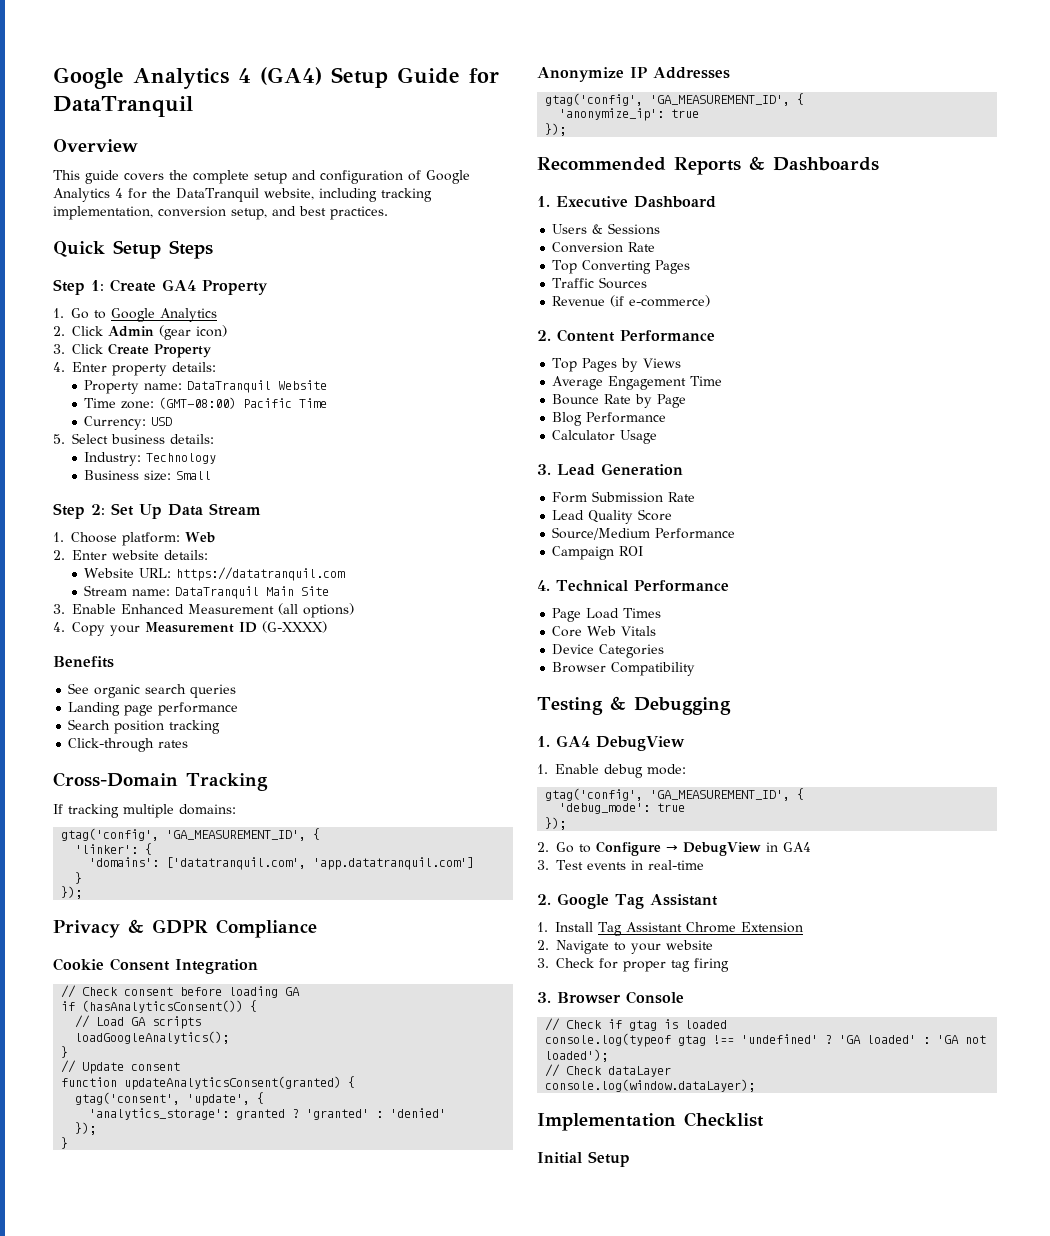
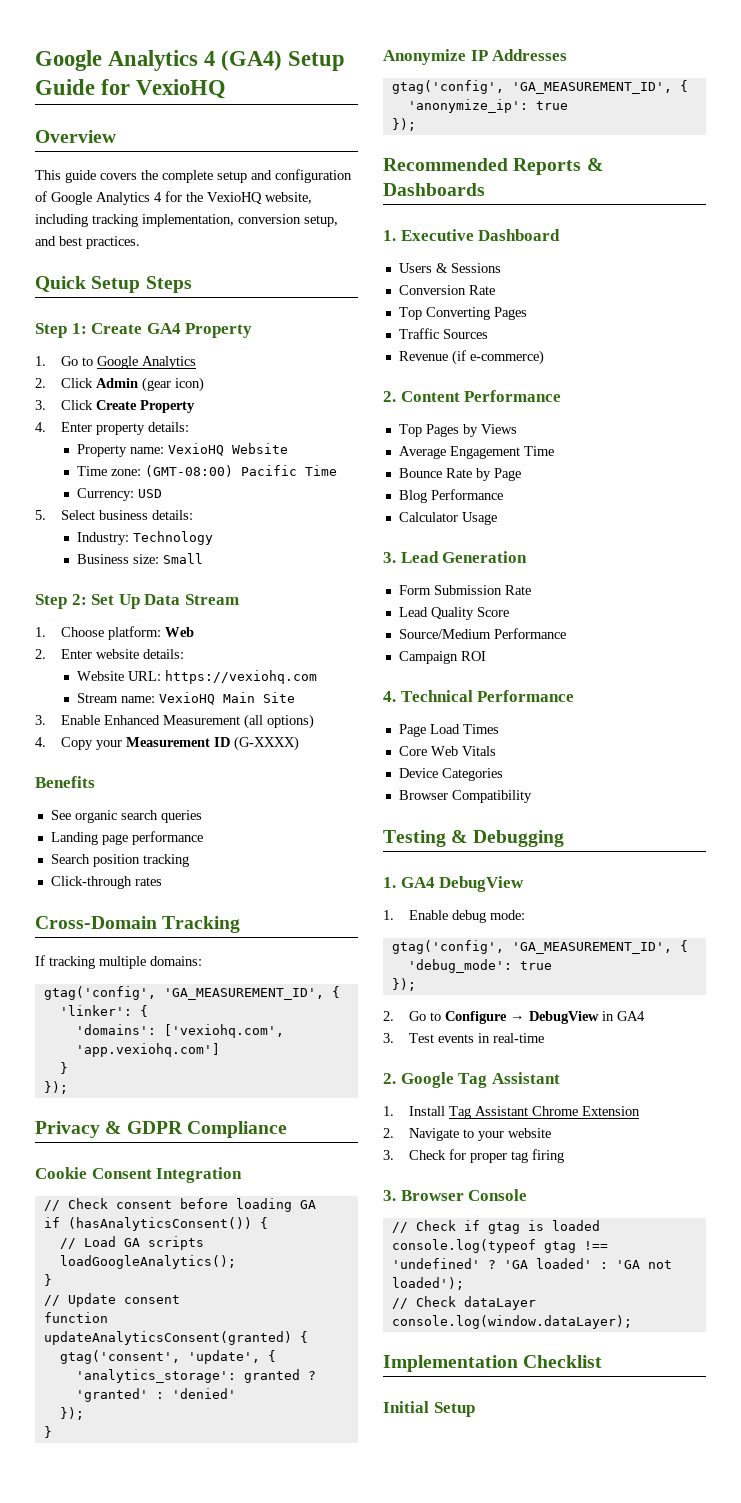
[53,96,193,117] DataTranquil -> [136,79,227,99] VexioHQ
[176,188,259,202] DataTranquil -> [207,192,262,204] VexioHQ
[187,380,272,393] DataTranquil -> [168,443,225,456] VexioHQ
[176,567,346,581] https://datatranquil.com -> [165,670,318,684] https://vexiohq.com
[175,586,260,599] DataTranquil -> [159,692,216,705] VexioHQ
[166,857,475,870] ['datatranquil.com', 'app.datatranquil.com'] -> [163,1024,284,1038] [75,1043,220,1057] ['vexiohq.com', 'app.vexiohq.com']

